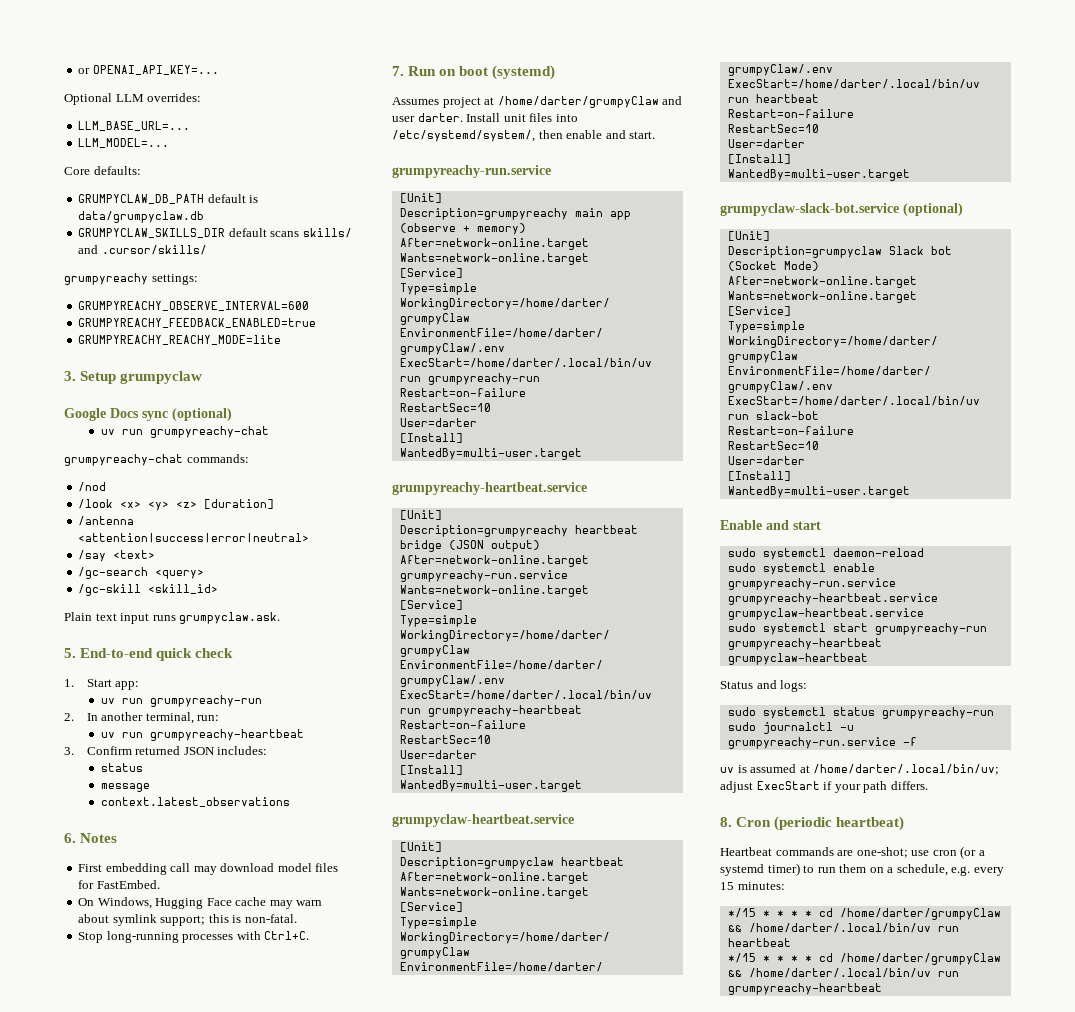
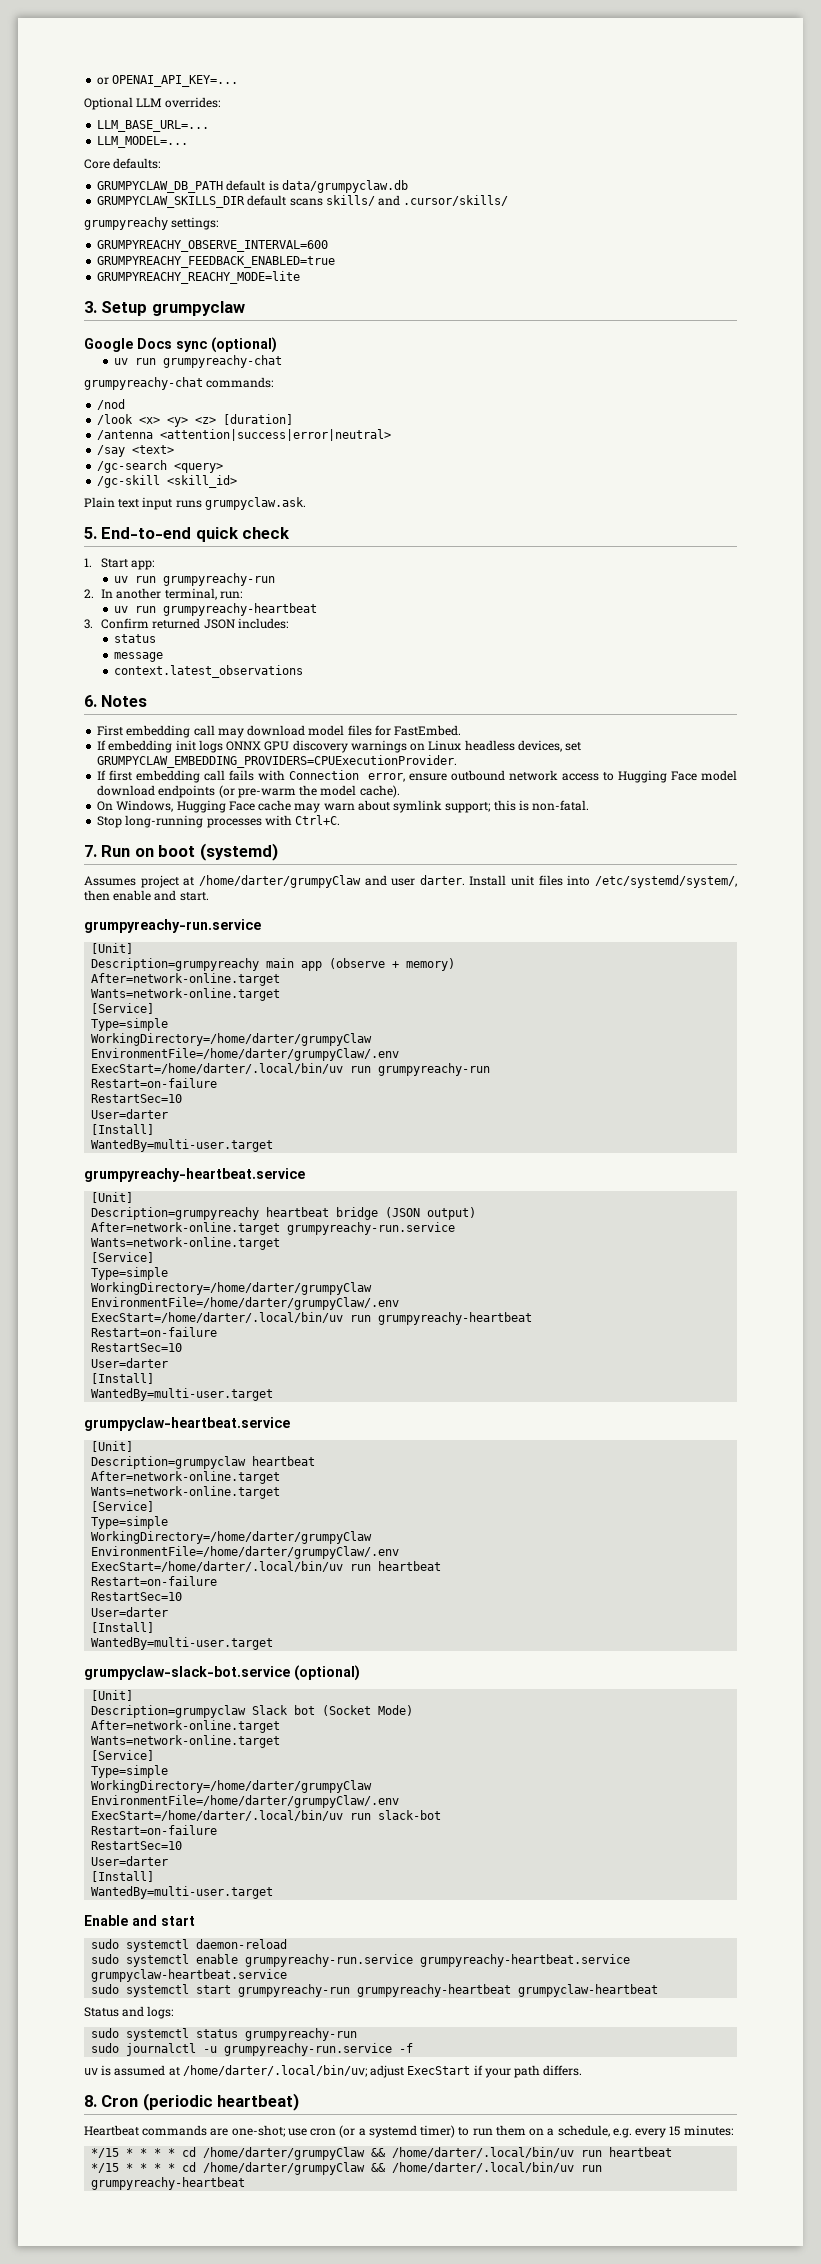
(160, 884) none -> [97,740,582,753] [97,755,458,768] [97,770,737,783] [97,785,400,798] // If embedding init logs ONNX GPU discovery warnings on Linux headless devices, set GRUMPYCLAW_EMBEDDING_PROVIDERS=CPUExecutionProvider. // If first embedding call fails with Connection error, ensure outbound network access to Hugging Face model download endpoints (or pre-warm the model cache).

